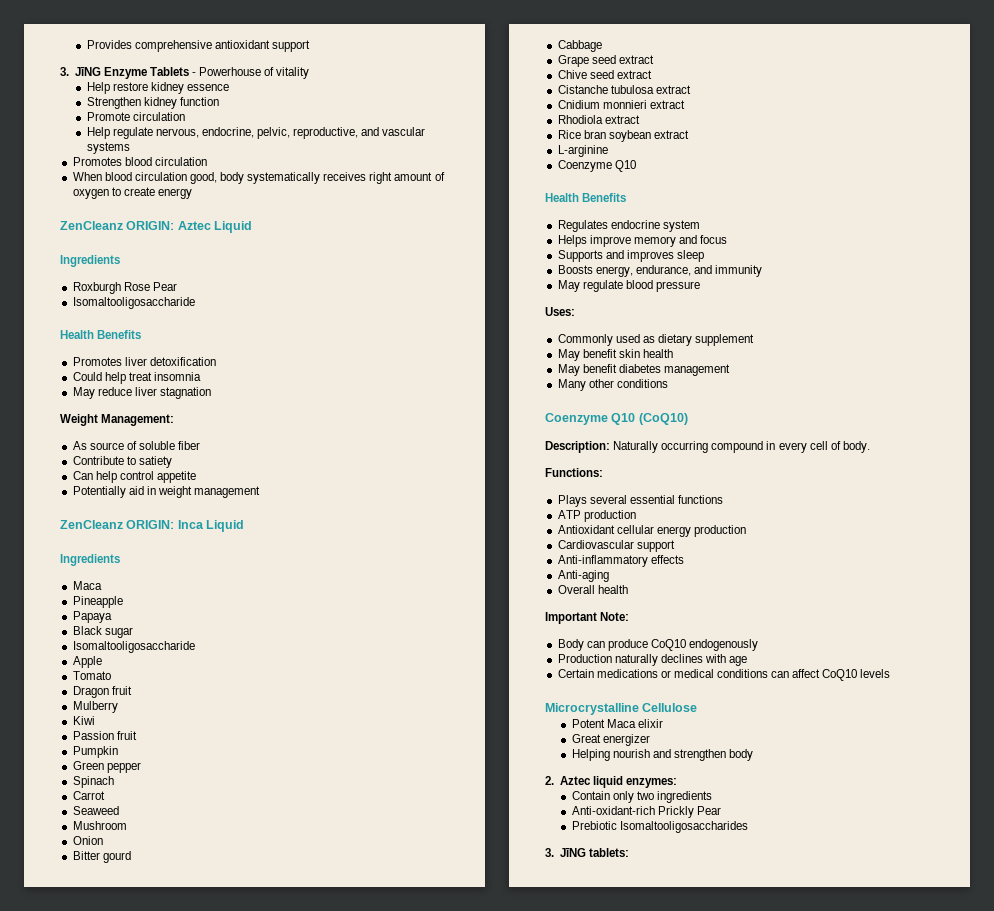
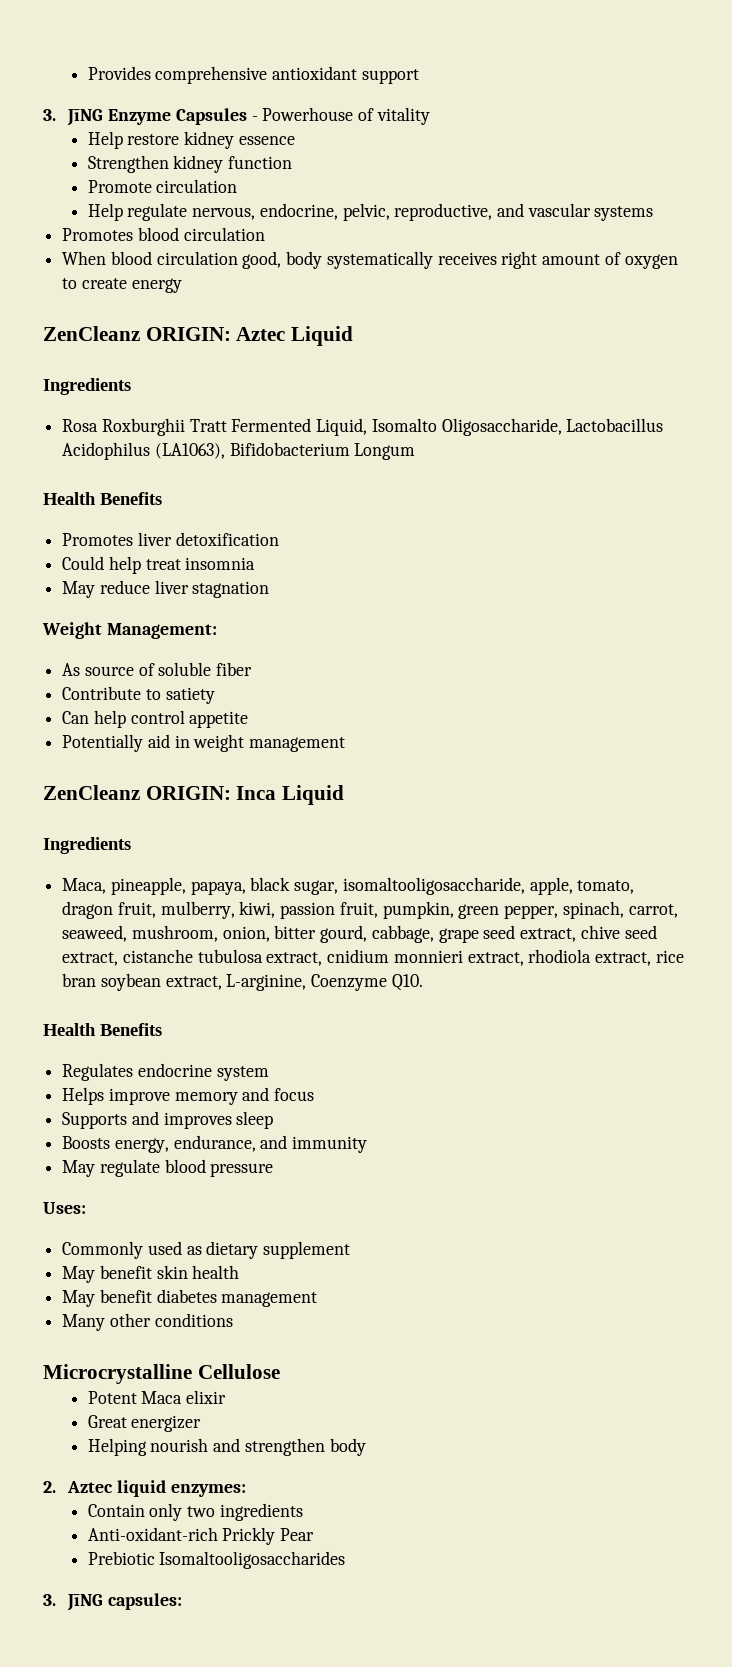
[149,67,189,76] Tablets -> [175,108,247,125] Capsules
[72,282,177,294] [72,297,195,309] Roxburgh Rose Pear // Isomaltooligosaccharide -> [62,418,664,436] [62,442,416,460] Rosa Roxburghii Tratt Fermented Liquid, Isomalto Oligosaccharide, Lactobacillus Acidophilus (LA1063), Bifidobacterium Longum
[72,581,102,590] [72,596,123,608] [72,611,112,623] [72,626,133,638] [72,641,195,653] [72,656,102,668] [72,671,111,680] [72,686,132,698] [72,701,118,713] [72,716,95,725] [72,731,137,740] [72,746,118,758] [72,761,141,773] [72,776,114,788] [72,791,105,800] [72,806,119,815] [72,821,127,830] [72,836,103,845] [72,851,131,863] [557,40,602,52] [557,55,654,67] [557,70,652,79] [557,85,691,94] [557,100,685,109] [557,115,640,124] [557,130,689,142] [557,145,608,157] [557,160,636,172] Maca // Pineapple // Papaya // Black sugar // Isomaltooligosaccharide // Apple // Tomato // Dragon fruit // Mulberry // Kiwi // Passion fruit // Pumpkin // Green pepper // Spinach // Carrot // Seaweed // Mushroom // Onion // Bitter gourd // Cabbage // Grape seed extract // Chive seed extract // Cistanche tubulosa extract // Cnidium monnieri extract // Rhodiola extract // Rice bran soybean extract // L-arginine // Coenzyme Q10 -> [62,877,635,895] [62,901,678,919] [62,925,657,943] [62,949,684,966] [62,973,423,991] Maca, pineapple, papaya, black sugar, isomaltooligosaccharide, apple, tomato, dragon fruit, mulberry, kiwi, passion fruit, pumpkin, green pepper, spinach, carrot, seaweed, mushroom, onion, bitter gourd, cabbage, grape seed extract, chive seed extract, cistanche tubulosa extract, cnidium monnieri extract, rhodiola extract, rice bran soybean extract, L-arginine, Coenzyme Q10.
[545,413,688,425] [545,441,870,453] [545,468,603,477] [557,495,723,507] [557,510,636,522] [557,525,746,537] [557,540,675,552] [557,555,684,567] [557,570,609,582] [557,585,628,594] [545,612,630,624] [557,639,759,651] [557,654,748,666] [557,669,891,681] // Coenzyme Q10 (CoQ10) // Description: Naturally occurring compound in every cell of body. // Functions: // Plays several essential functions // ATP production // Antioxidant cellular energy production // Cardiovascular support // Anti-inflammatory effects // Anti-aging // Overall health // Important Note: // Body can produce CoQ10 endogenously // Production naturally declines with age // Certain medications or medical conditions can affect CoQ10 levels -> (233, 1320) none
[588,848,629,857] tablets: -> [108,1593,183,1610] capsules:

